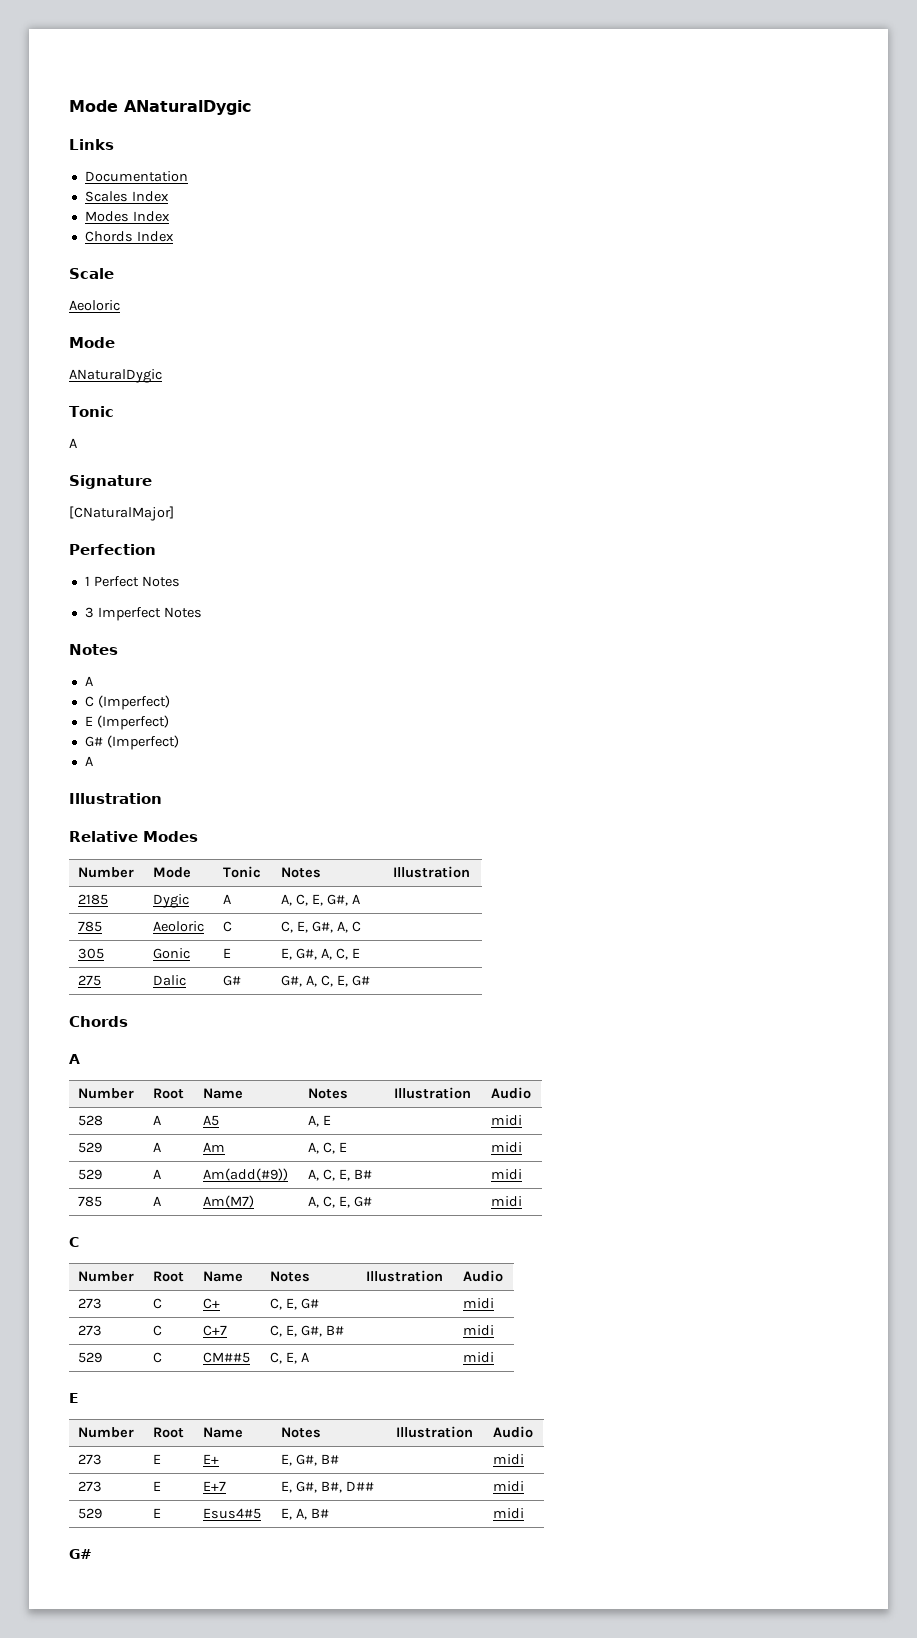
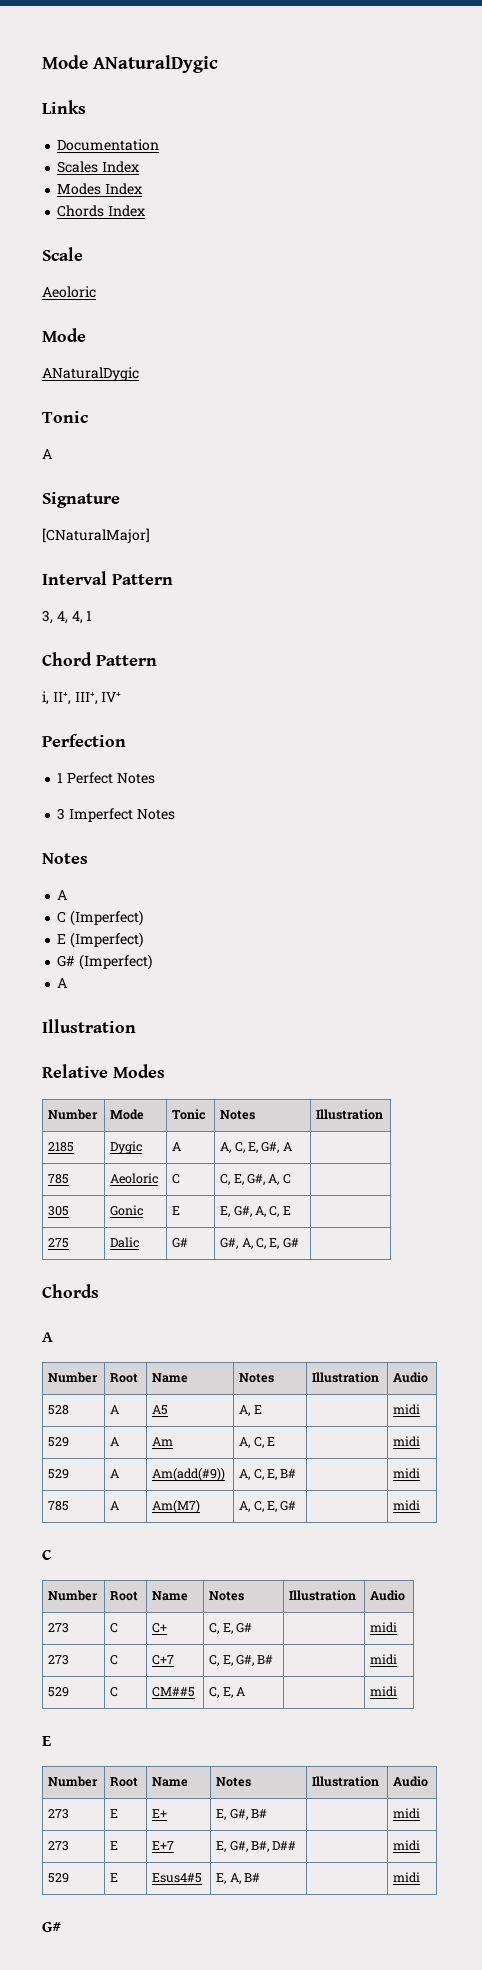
(174, 513) none -> [42,571,173,585] [42,610,93,624] [42,652,157,666] [42,691,122,705] // Interval Pattern // 3, 4, 4, 1 // Chord Pattern // i, II⁺, III⁺, IV⁺

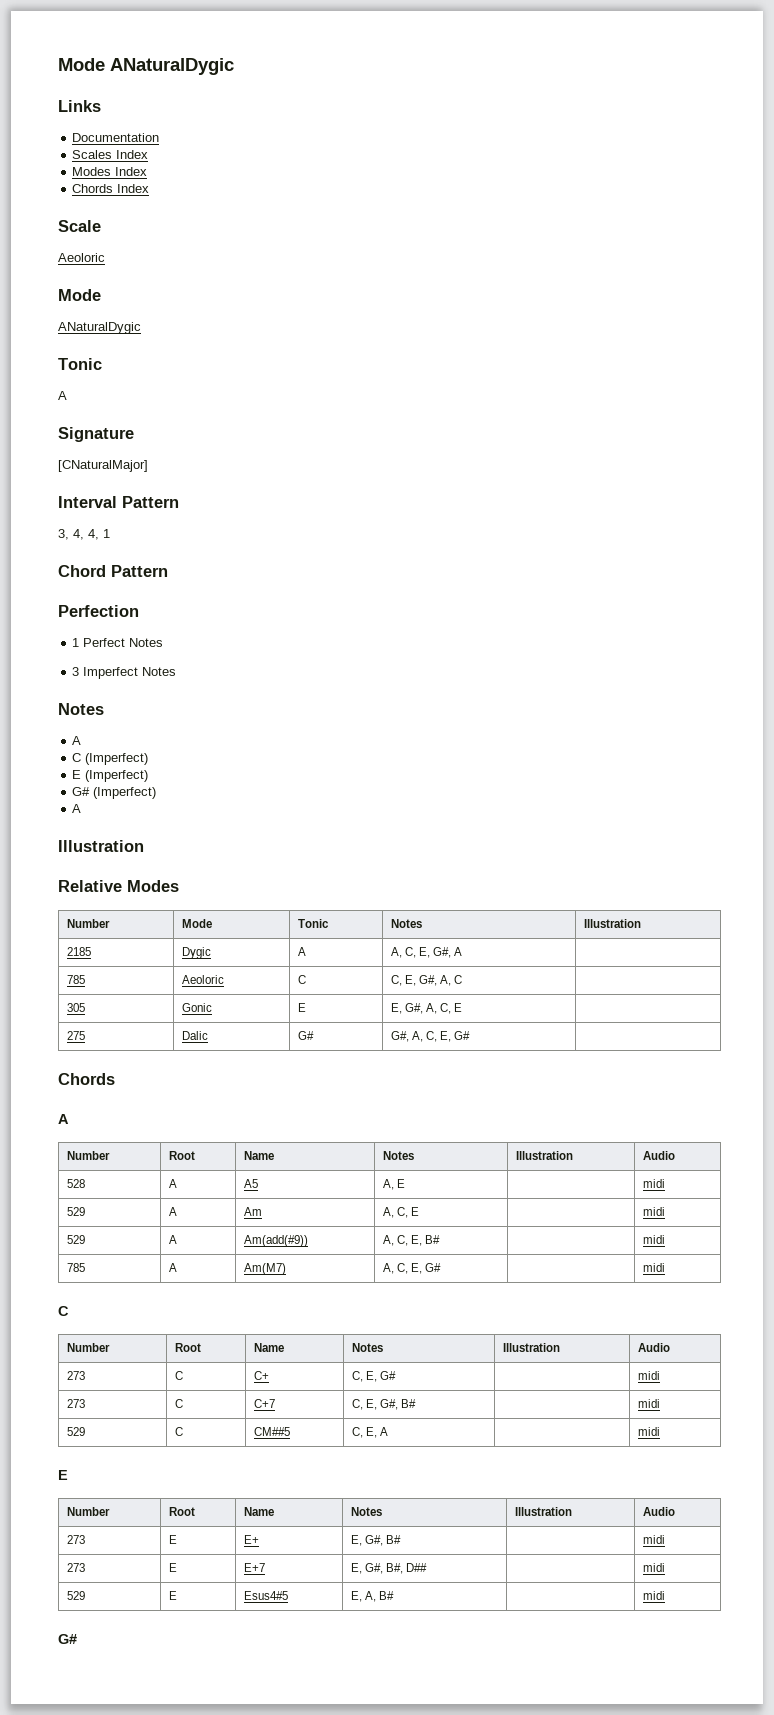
[42,691,122,705] // i, II⁺, III⁺, IV⁺ -> (168, 571) none

